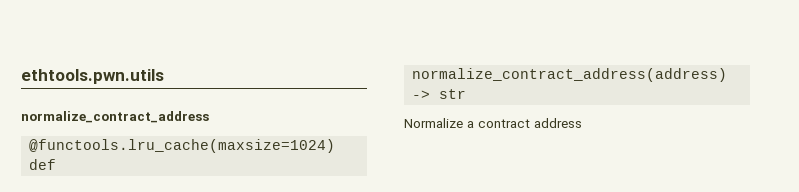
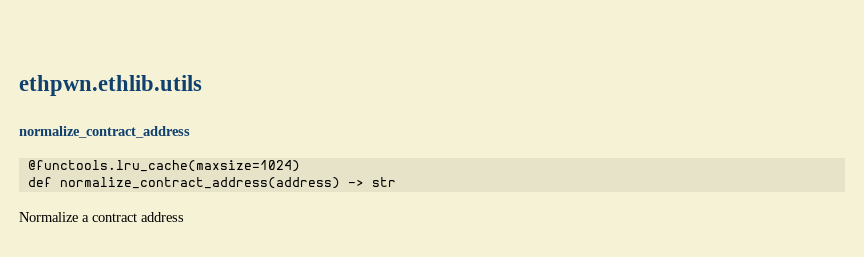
[21,69,164,84] ethtools.pwn.utils -> [19,75,202,96] ethpwn.ethlib.utils

